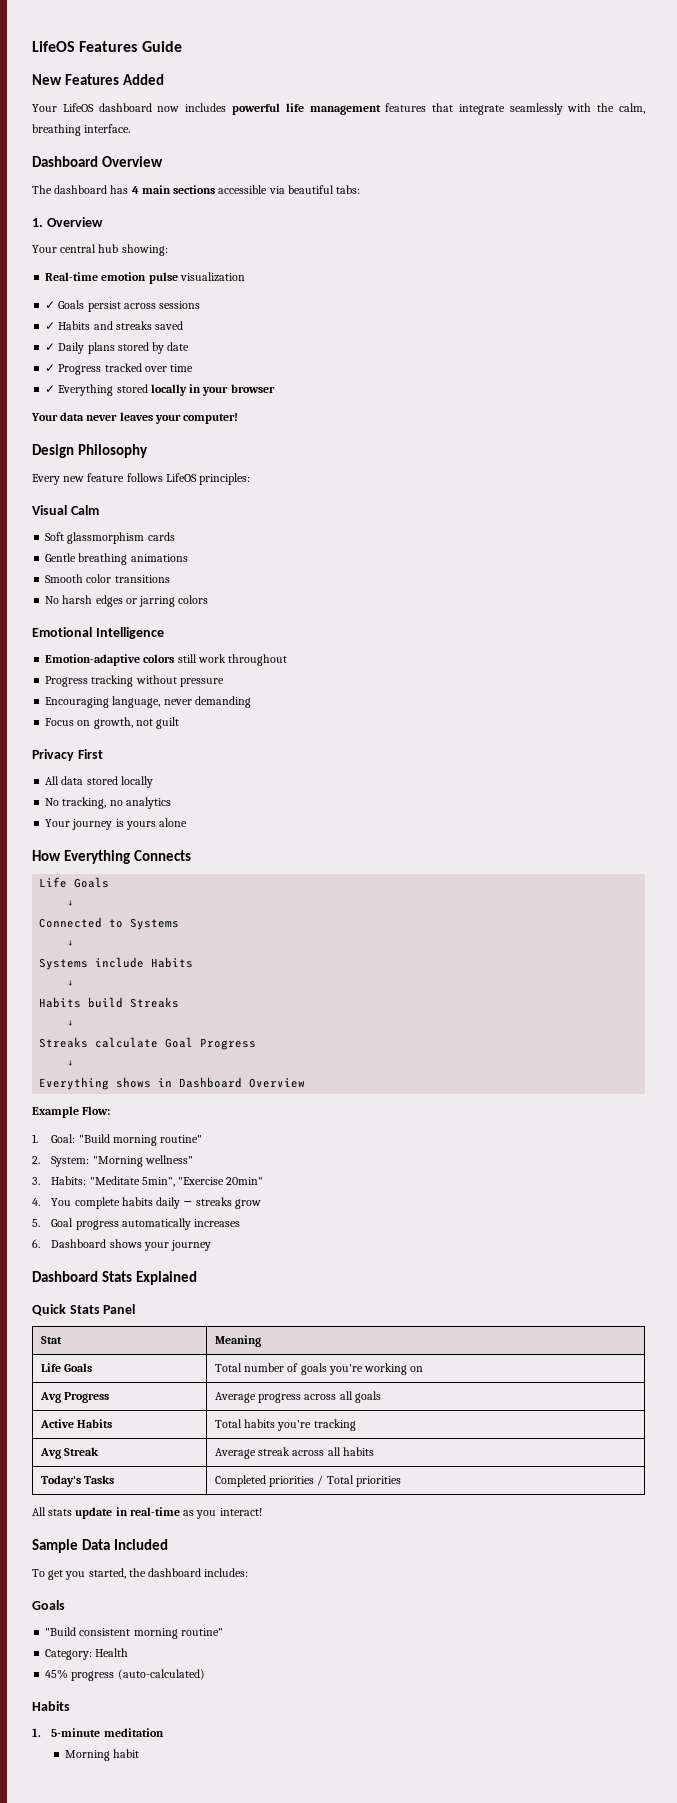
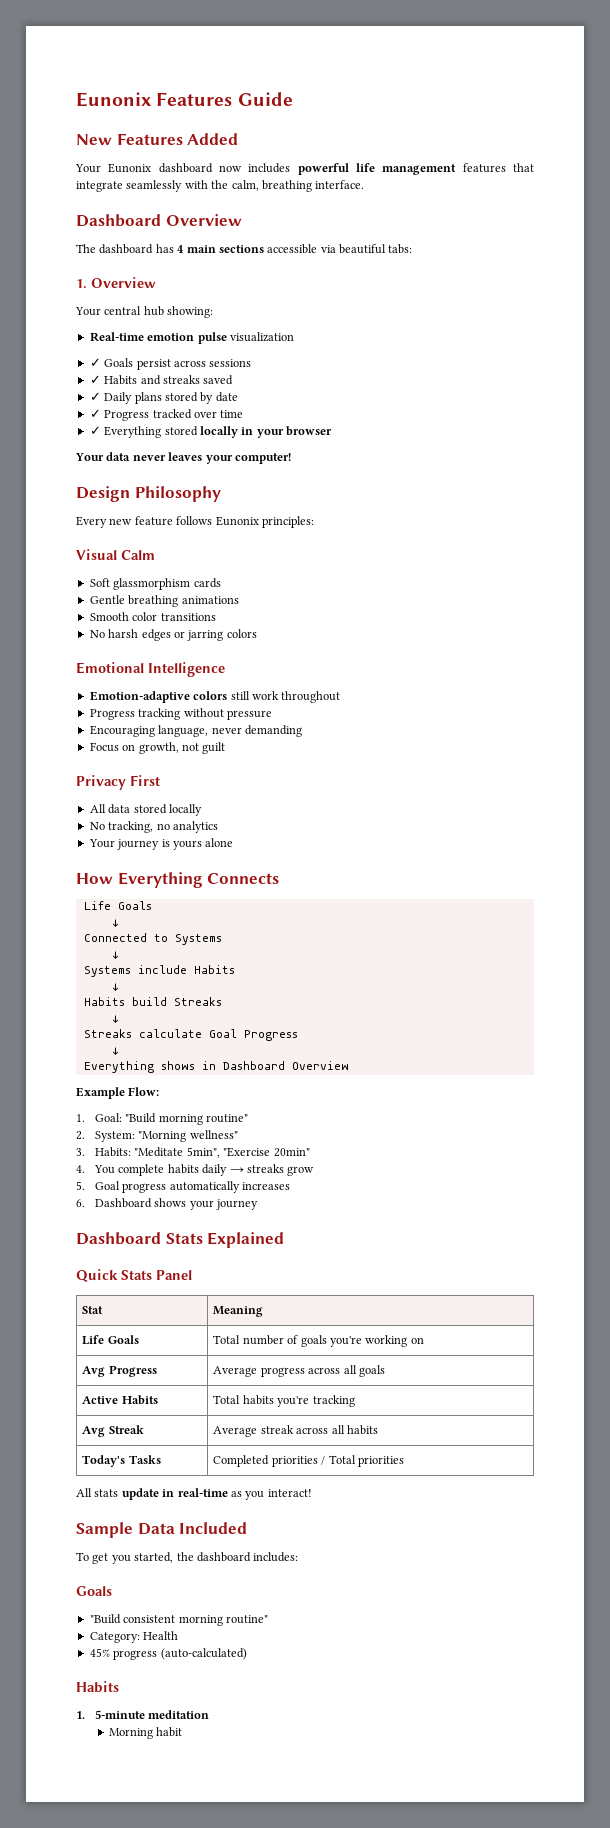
[32,41,75,52] LifeOS -> [76,92,152,107] Eunonix
[62,103,94,112] LifeOS -> [108,163,152,173] Eunonix
[165,473,197,482] LifeOS -> [215,516,259,526] Eunonix

